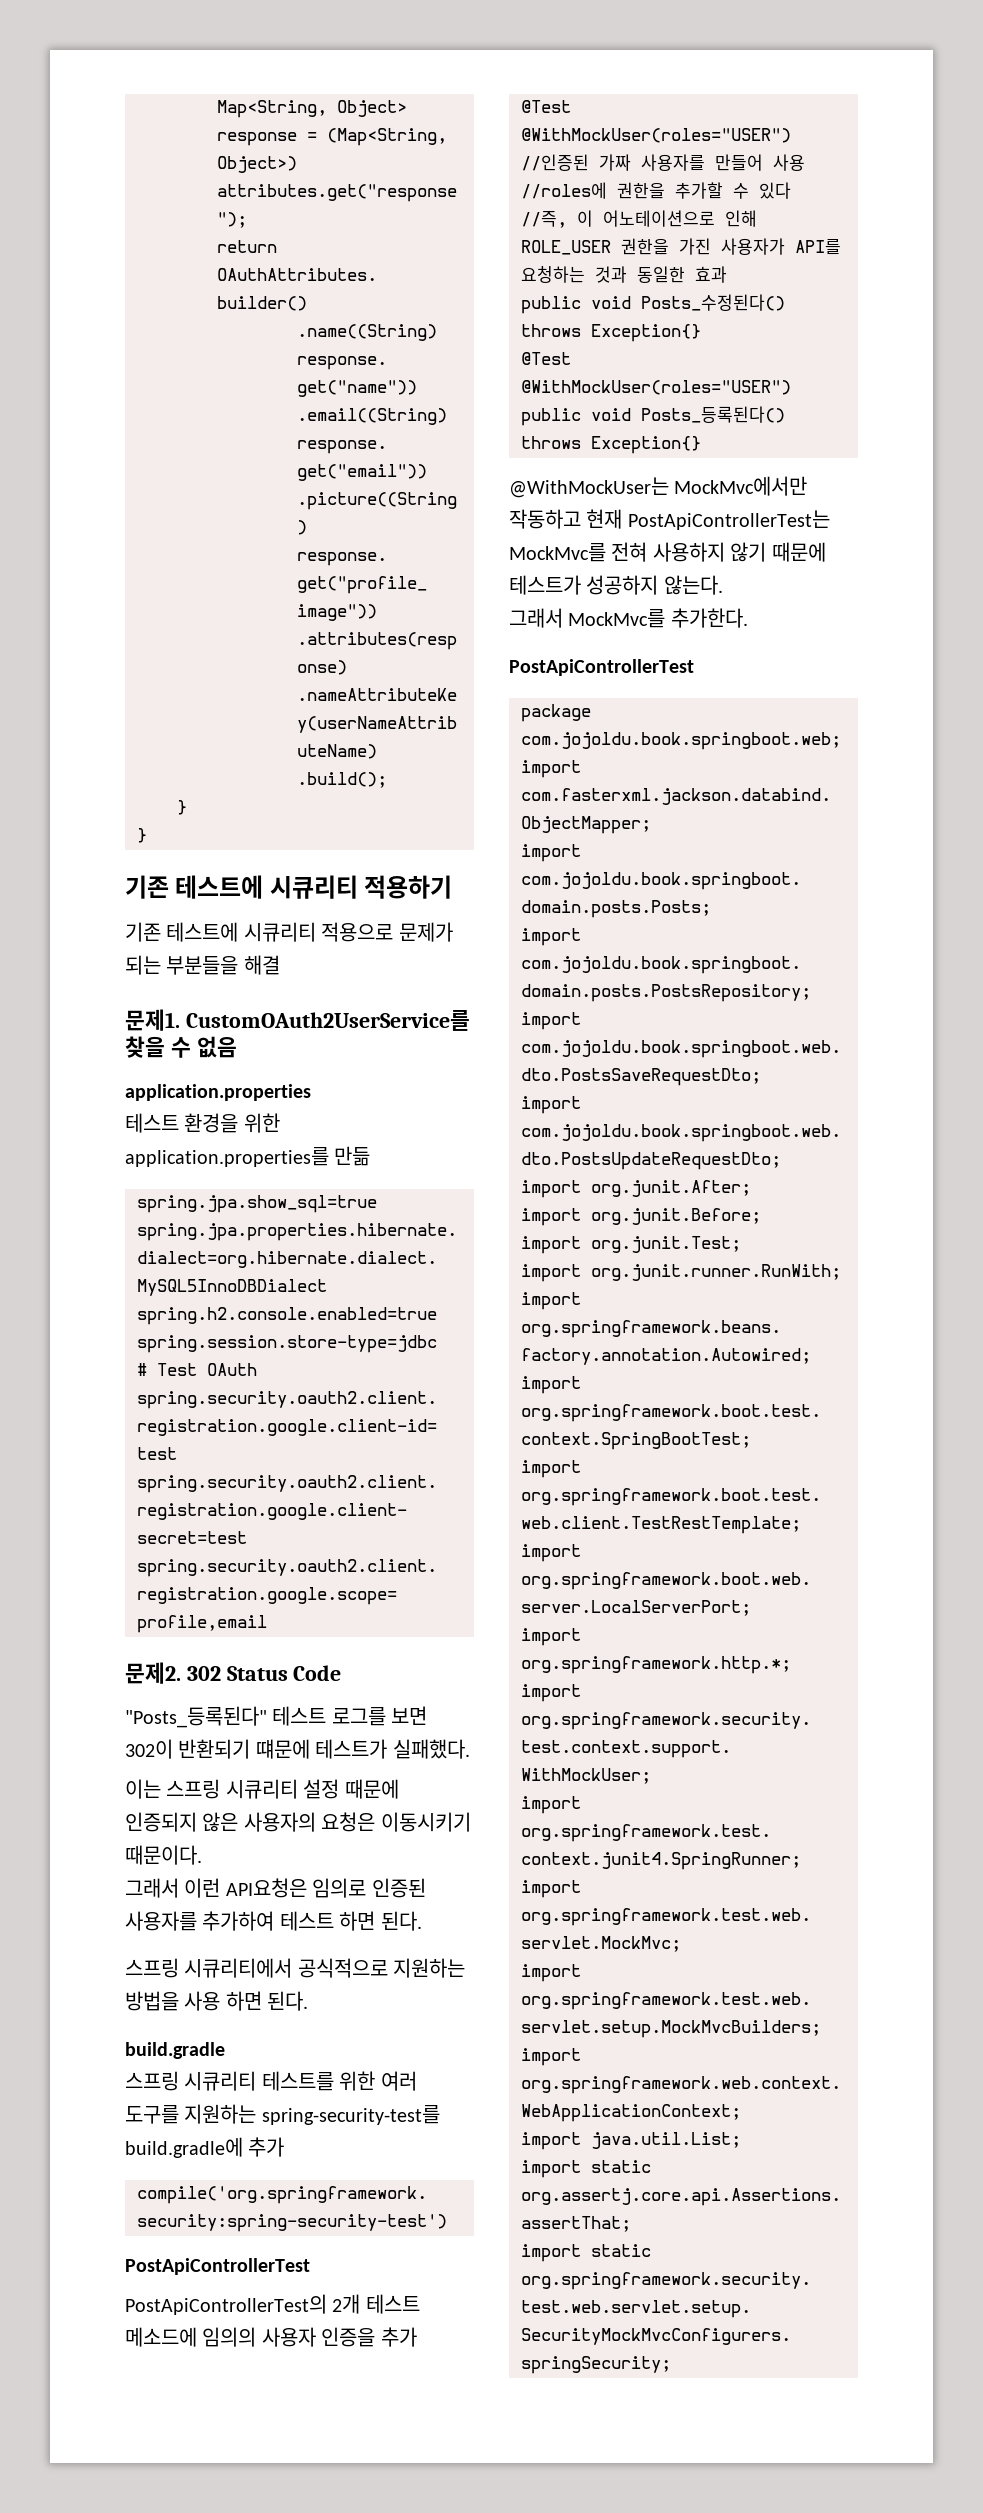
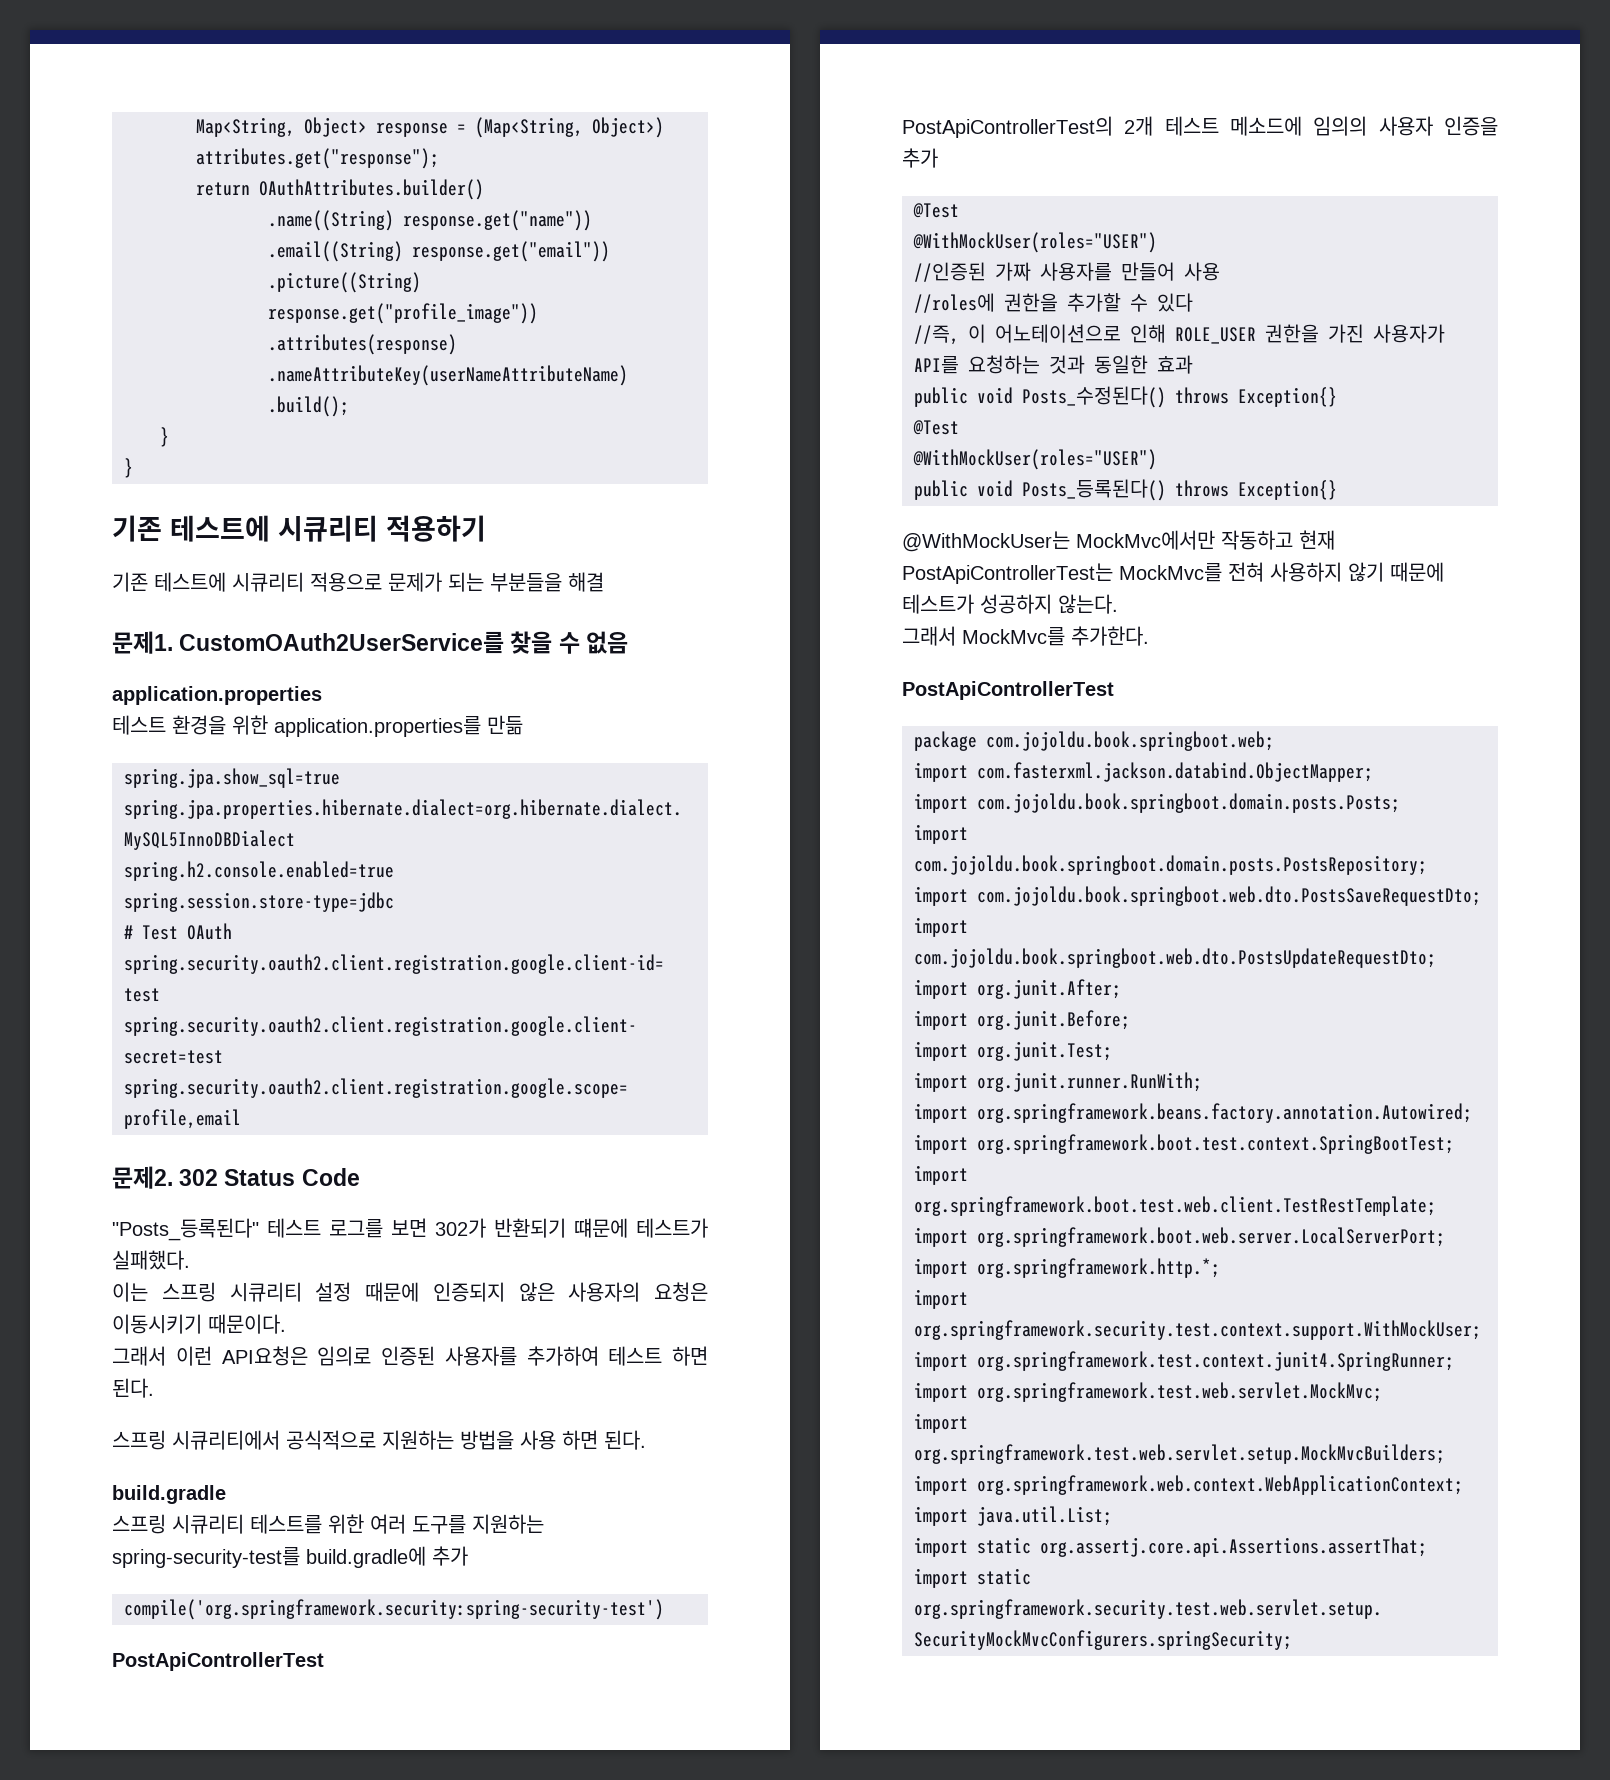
[125,1739,173,1759] 302이 -> [435,1218,486,1238] 302가

